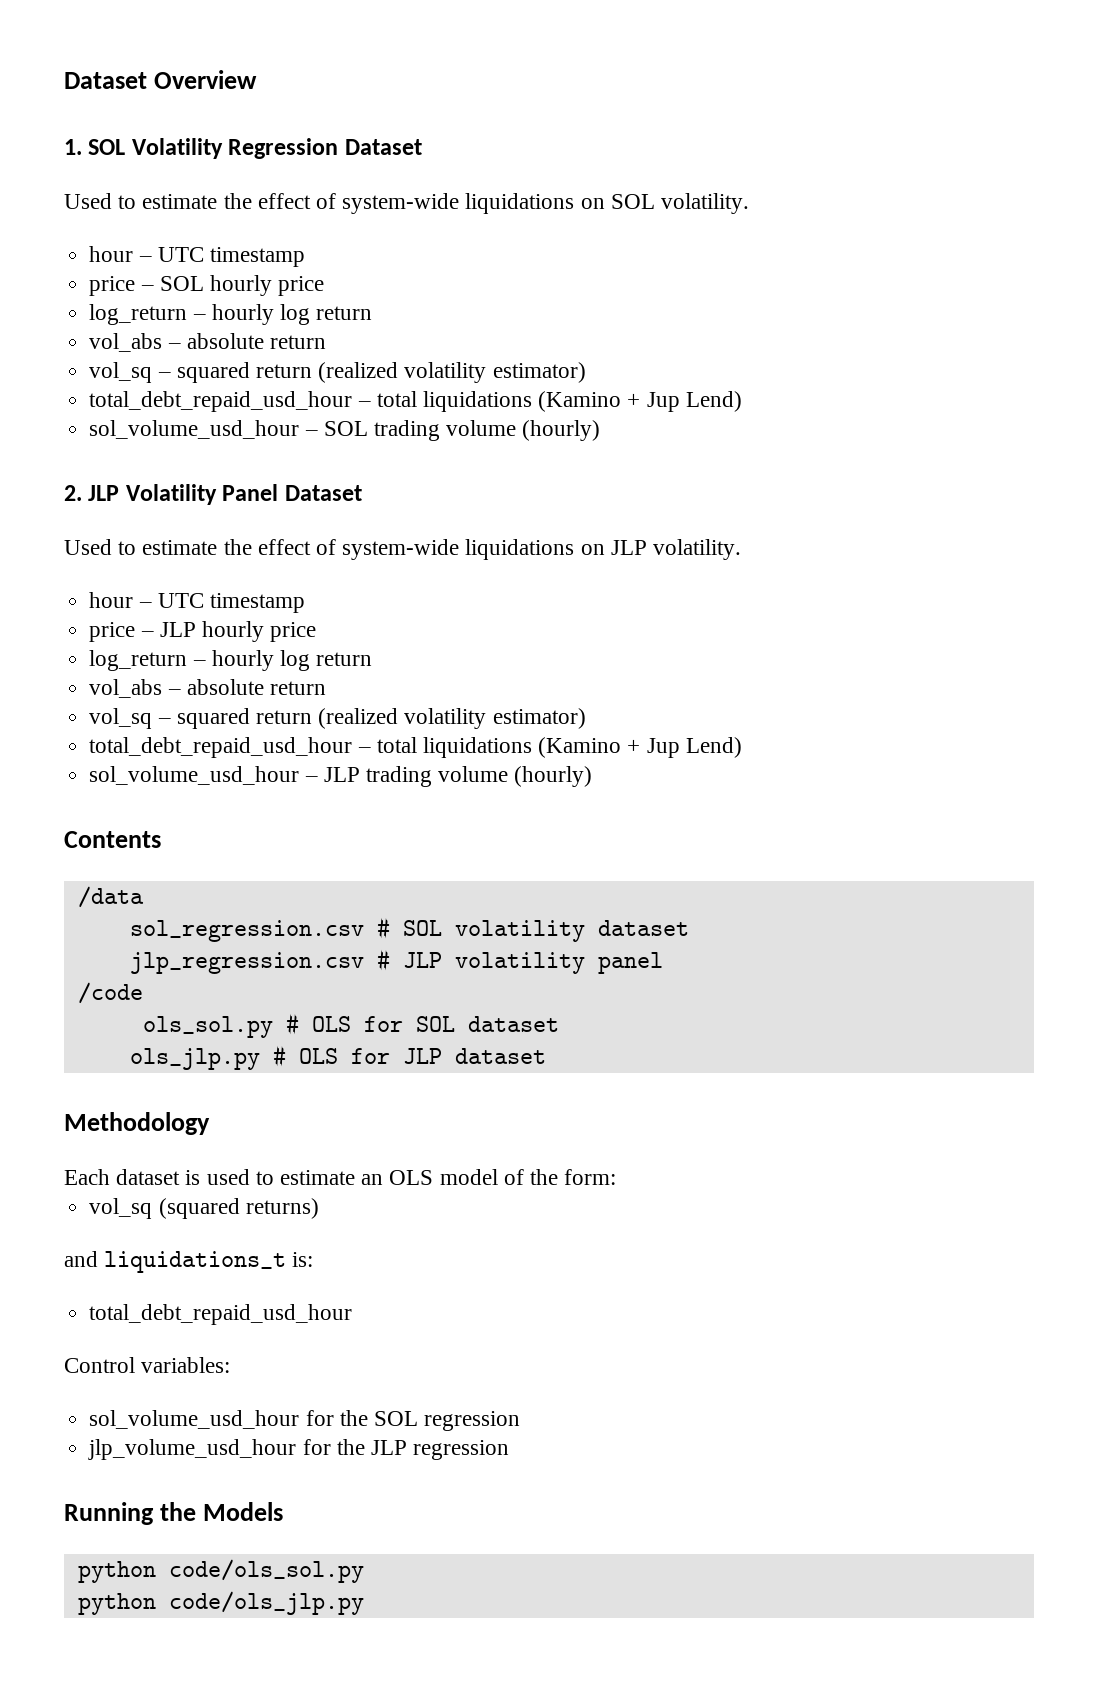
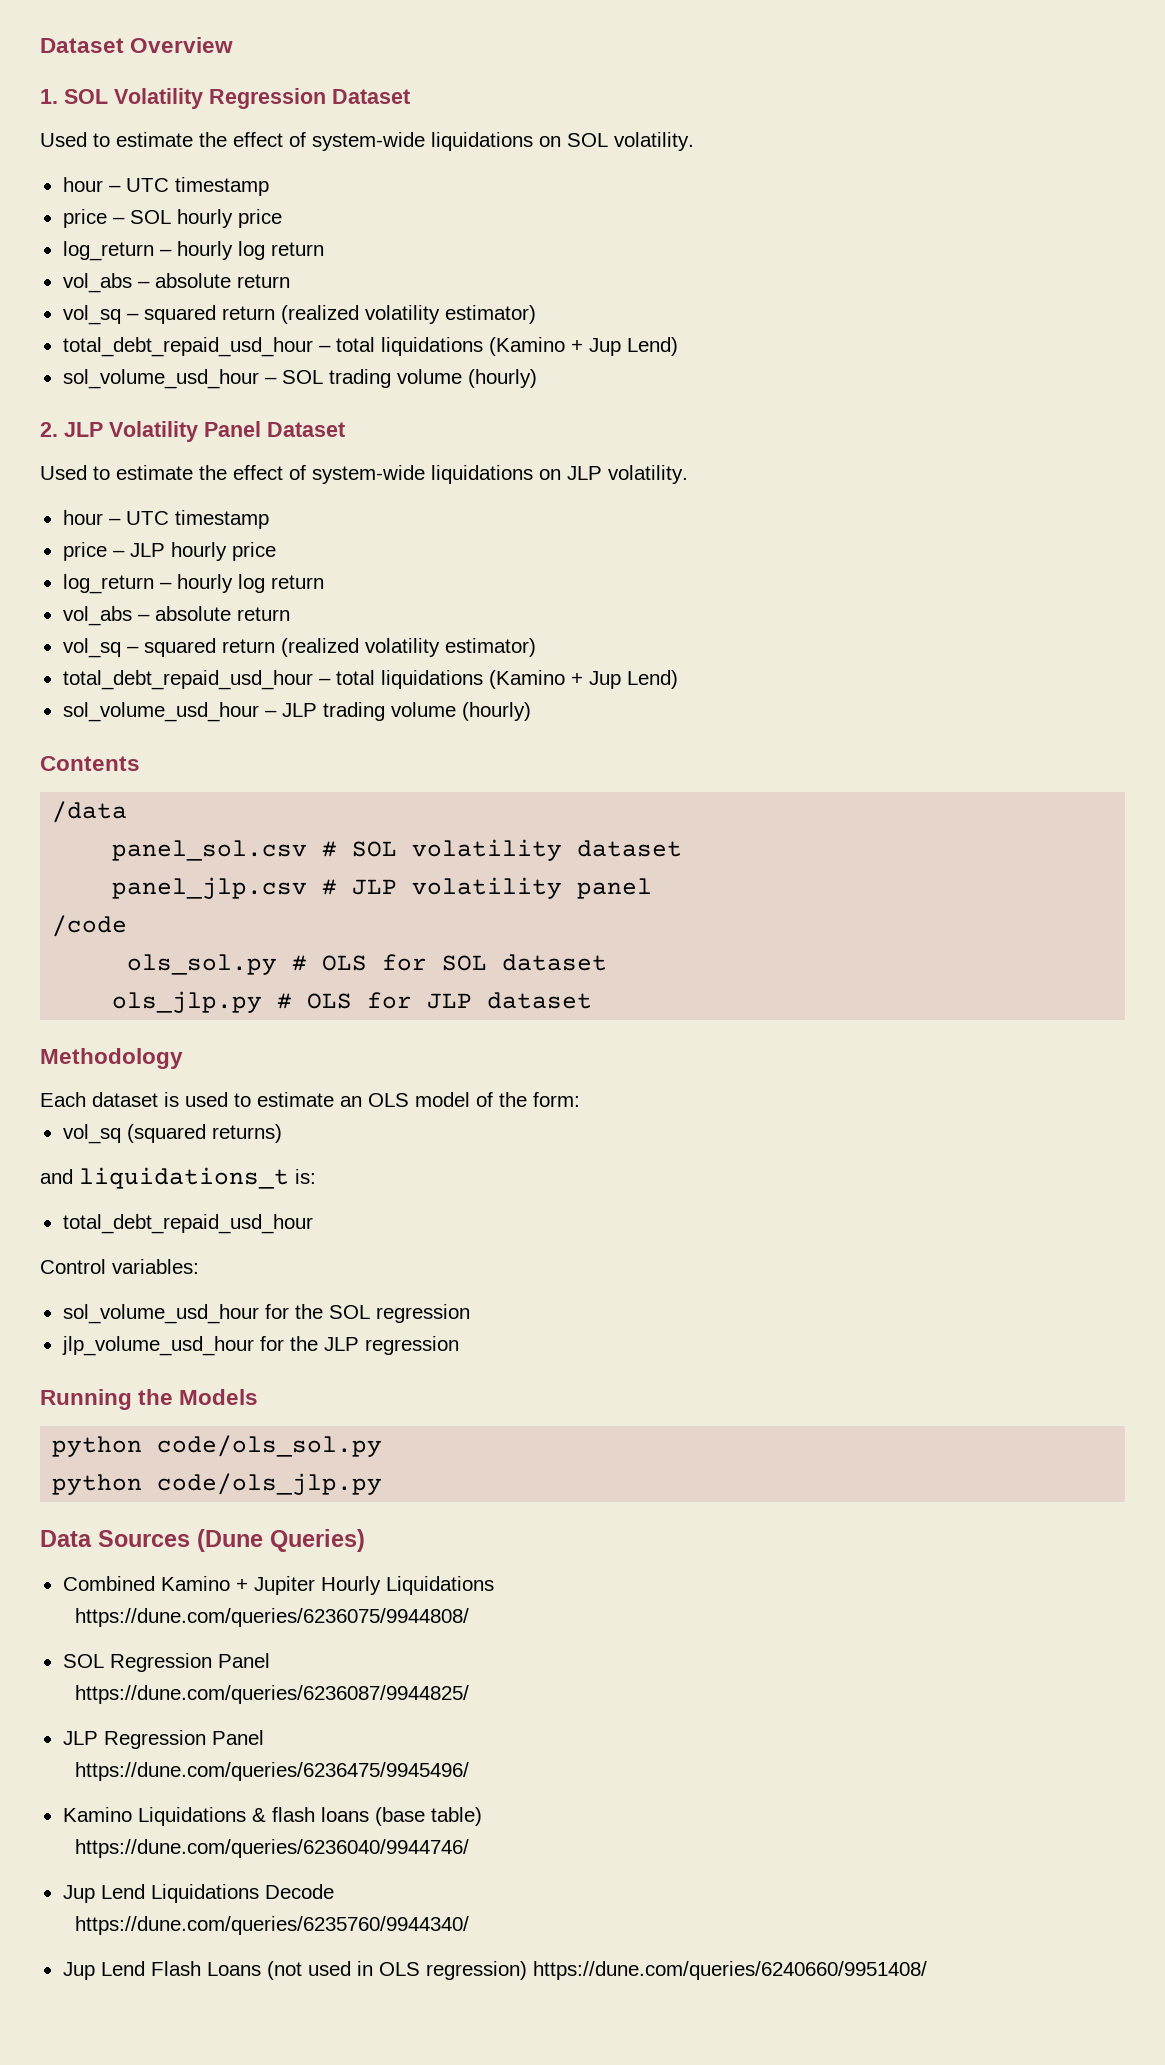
[129,920,364,942] sol_regression.csv -> [112,840,308,861] panel_sol.csv
[129,952,364,974] jlp_regression.csv -> [112,877,308,899] panel_jlp.csv
(364, 1603) none -> [40,1529,365,1552] [62,1576,494,1595] [75,1608,470,1627] [62,1653,270,1672] [75,1685,470,1704] [62,1730,264,1749] [75,1762,470,1781] [62,1807,482,1826] [75,1839,470,1858] [62,1884,334,1903] [75,1916,470,1935] [62,1961,927,1980] // Data Sources (Dune Queries) // Combined Kamino + Jupiter Hourly Liquidations // https://dune.com/queries/6236075/9944808/ // SOL Regression Panel // https://dune.com/queries/6236087/9944825/ // JLP Regression Panel // https://dune.com/queries/6236475/9945496/ // Kamino Liquidations & flash loans (base table) // https://dune.com/queries/6236040/9944746/ // Jup Lend Liquidations Decode // https://dune.com/queries/6235760/9944340/ // Jup Lend Flash Loans (not used in OLS regression) https://dune.com/queries/6240660/9951408/

